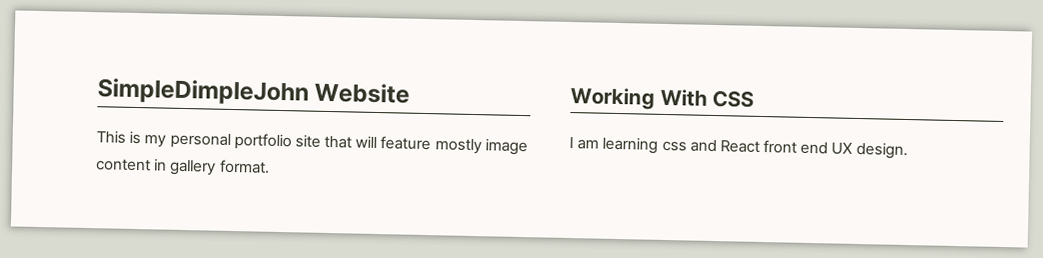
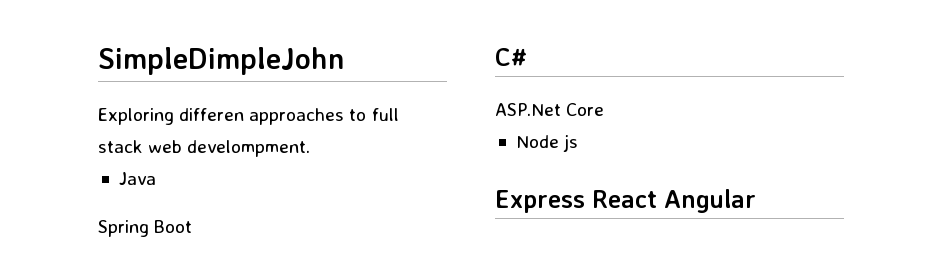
[314,82,411,104] [96,130,528,156] [96,158,270,176] [570,87,755,110] [569,136,908,160] Website // This is my personal portfolio site that will feature mostly image content in gallery format. // Working With CSS // I am learning css and React front end UX design. -> [98,108,399,125] [98,140,311,157] [118,172,156,185] [98,220,193,237] [495,48,527,66] [495,103,605,116] [515,134,579,152] [495,189,756,213] // Exploring differen approaches to full stack web develompment. // Java // Spring Boot // C# // ASP.Net Core // Node js // Express React Angular

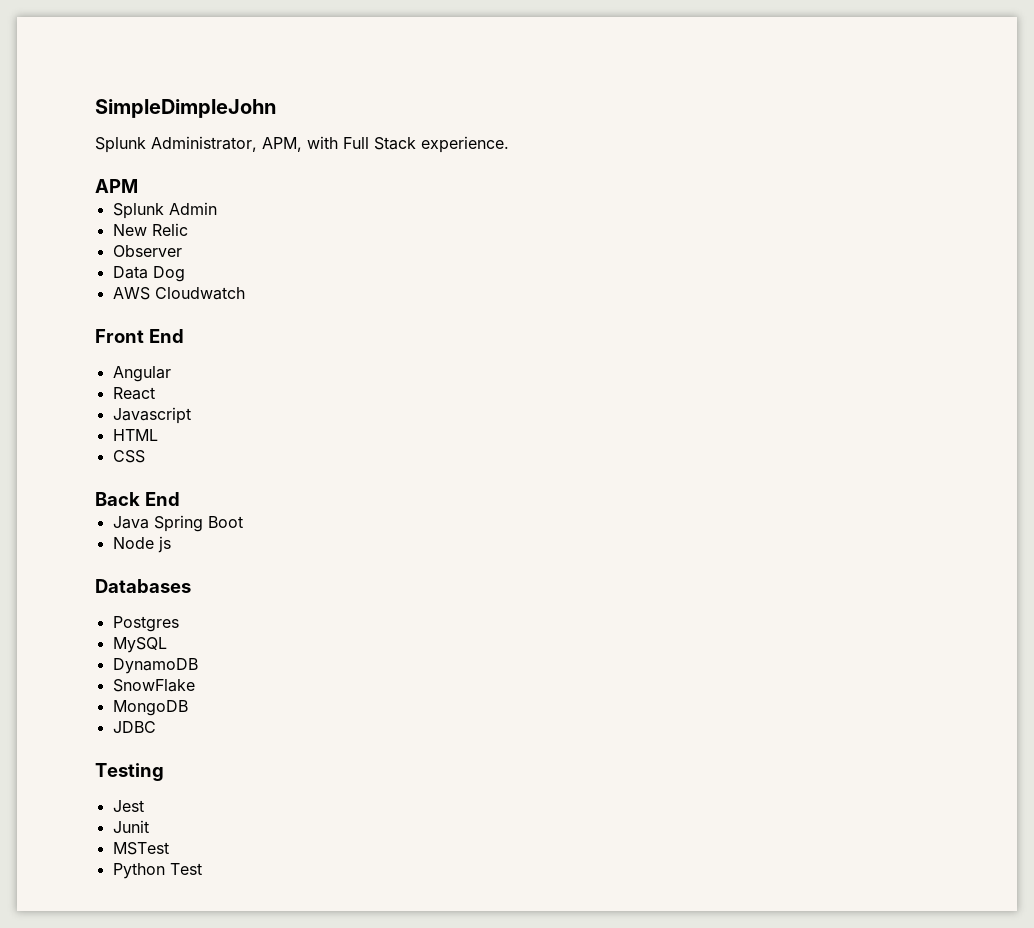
[98,108,399,125] [98,140,311,157] Exploring differen approaches to full stack web develompment. -> [95,136,509,153] [95,179,138,193] [112,202,217,219] [112,223,188,236] [112,245,182,257] [112,266,185,282] [112,287,245,300] [95,329,184,343] [112,366,171,382] [112,387,155,400] [112,407,191,424] [112,429,158,441] [112,450,145,463] [95,492,180,506] Splunk Administrator, APM, with Full Stack experience. // APM // Splunk Admin // New Relic // Observer // Data Dog // AWS Cloudwatch // Front End // Angular // React // Javascript // HTML // CSS // Back End
(156, 178) // -> (149, 522) none
[495,48,527,66] [495,103,605,116] // C# // ASP.Net Core -> (243, 522) none
[495,189,756,213] Express React Angular -> [95,579,191,593] [112,616,179,632] [112,637,167,653] [112,658,198,674] [112,679,195,692] [112,700,188,716] [112,721,156,733] [95,763,164,781] [112,800,144,812] [112,820,149,833] [112,842,169,855] [112,863,202,879] Databases // Postgres // MySQL // DynamoDB // SnowFlake // MongoDB // JDBC // Testing // Jest // Junit // MSTest // Python Test

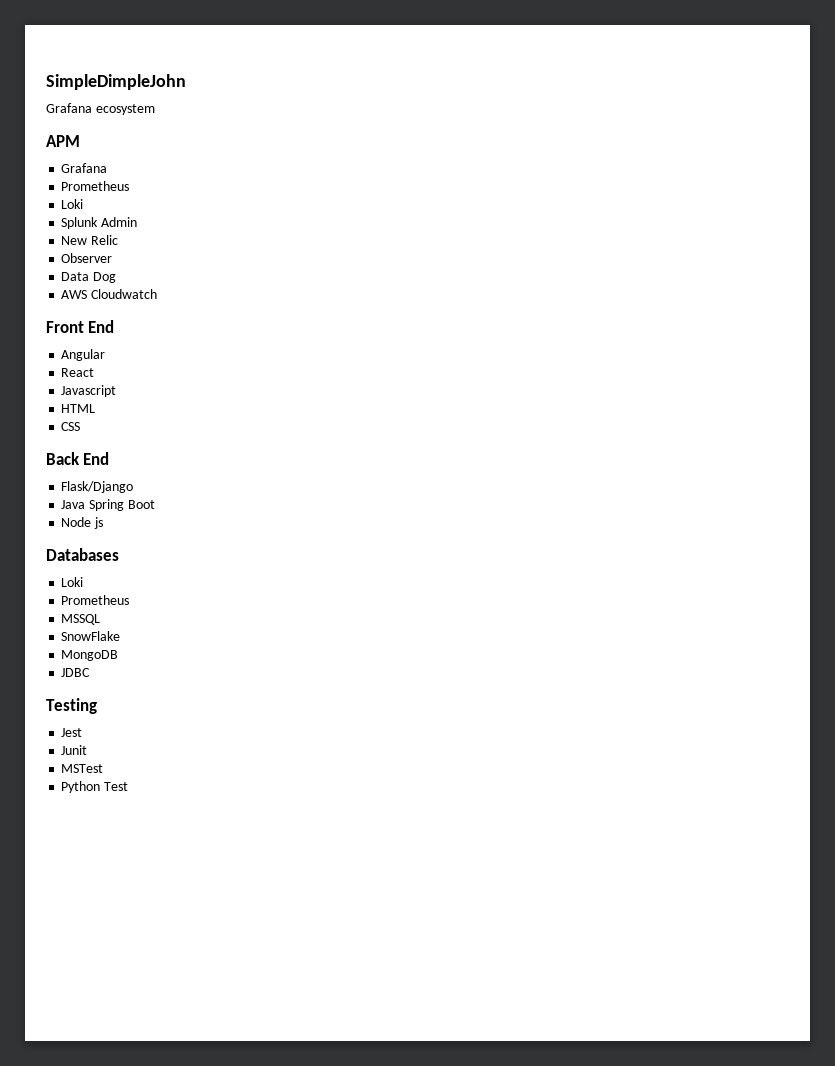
[95,136,509,153] [95,179,138,193] Splunk Administrator, APM, with Full Stack experience. // APM -> [46,103,155,115] [46,135,80,147] [61,163,108,173] [61,181,130,191] [61,199,84,209] Grafana ecosystem // APM // Grafana // Prometheus // Loki
(180, 499) none -> [61,481,134,493] // Flask/Django
[112,616,179,632] [112,637,167,653] [112,658,198,674] Postgres // MySQL // DynamoDB -> [61,577,84,587] [61,595,130,605] [61,614,101,625] Loki // Prometheus // MSSQL

